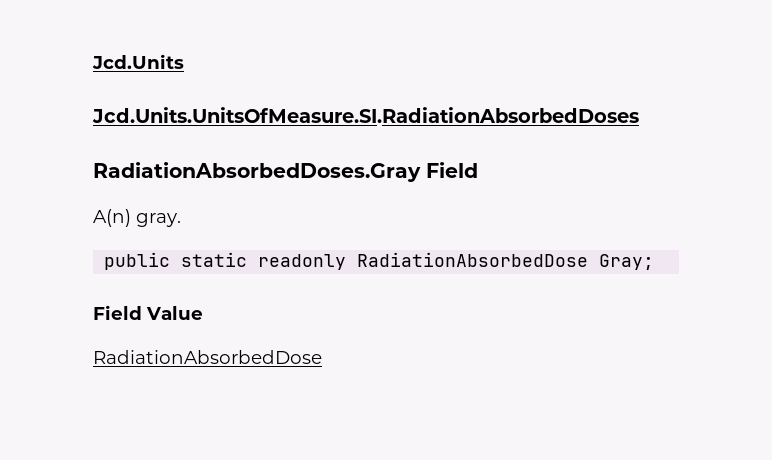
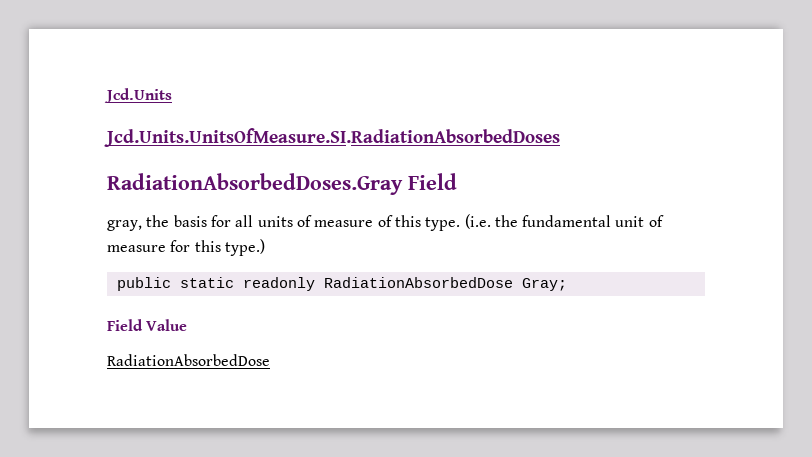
[93,209,181,227] A(n) gray. -> [107,214,664,231] [107,239,265,256] gray, the basis for all units of measure of this type. (i.e. the fundamental unit of measure for this type.)

